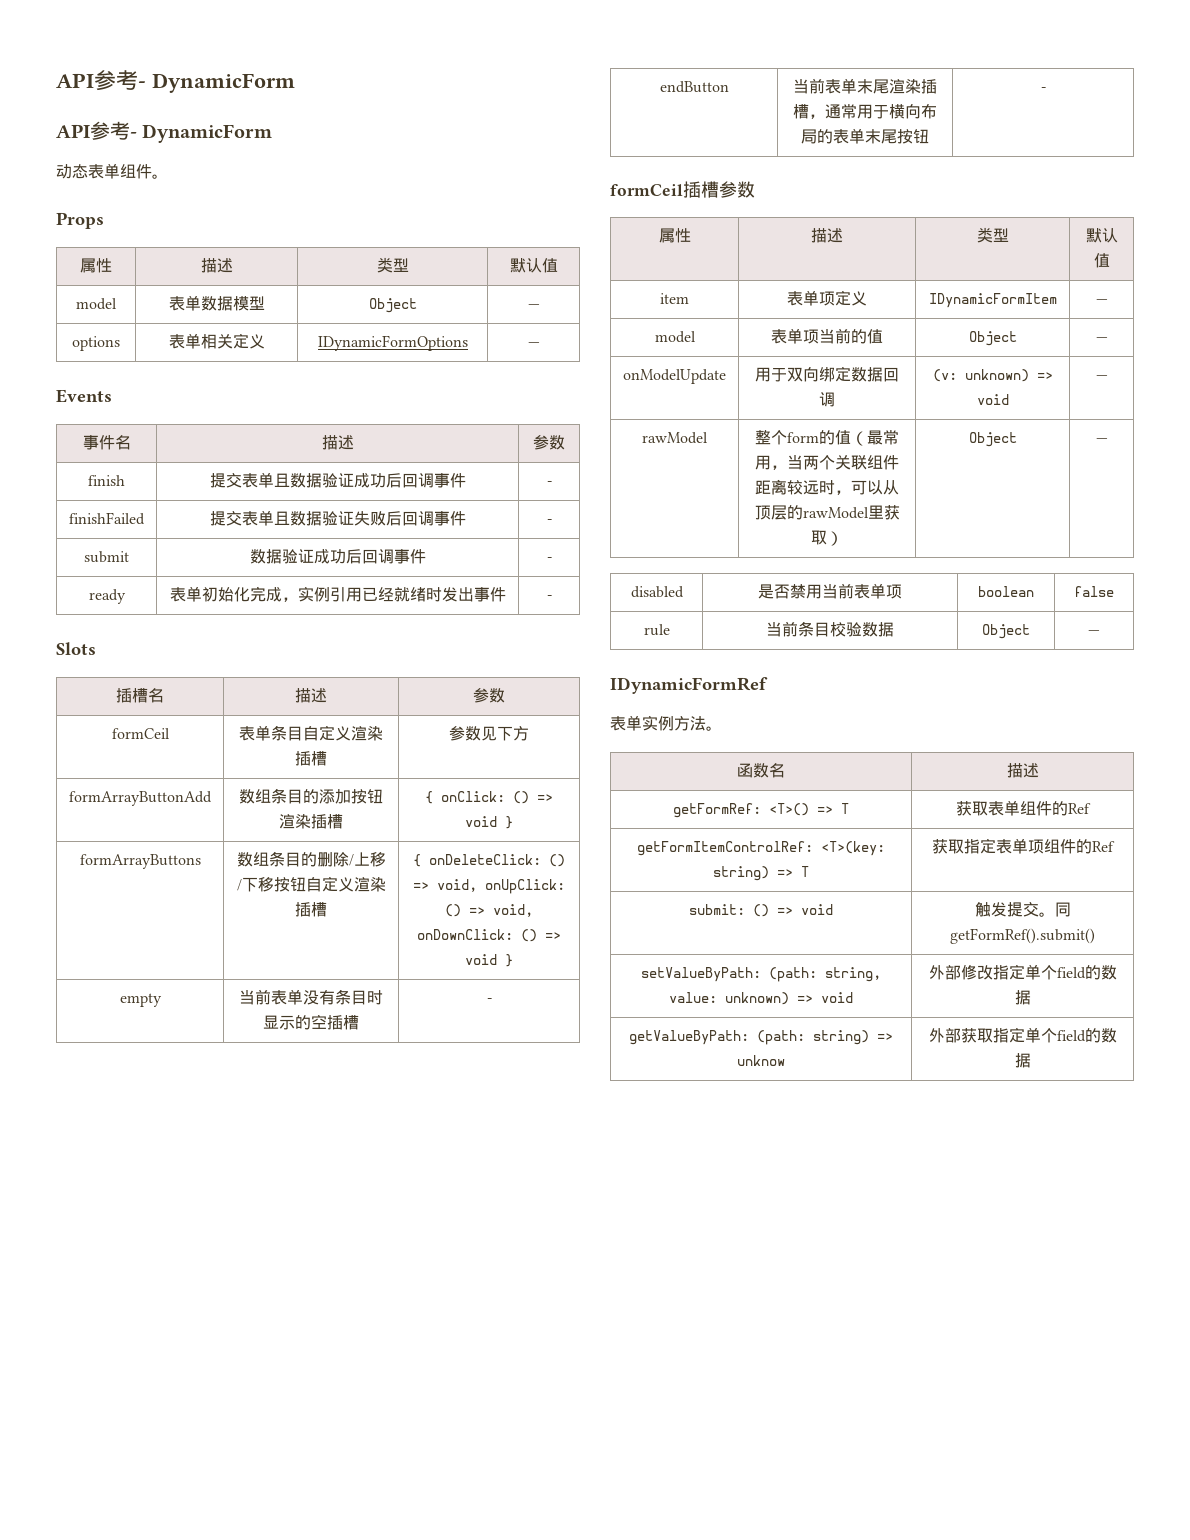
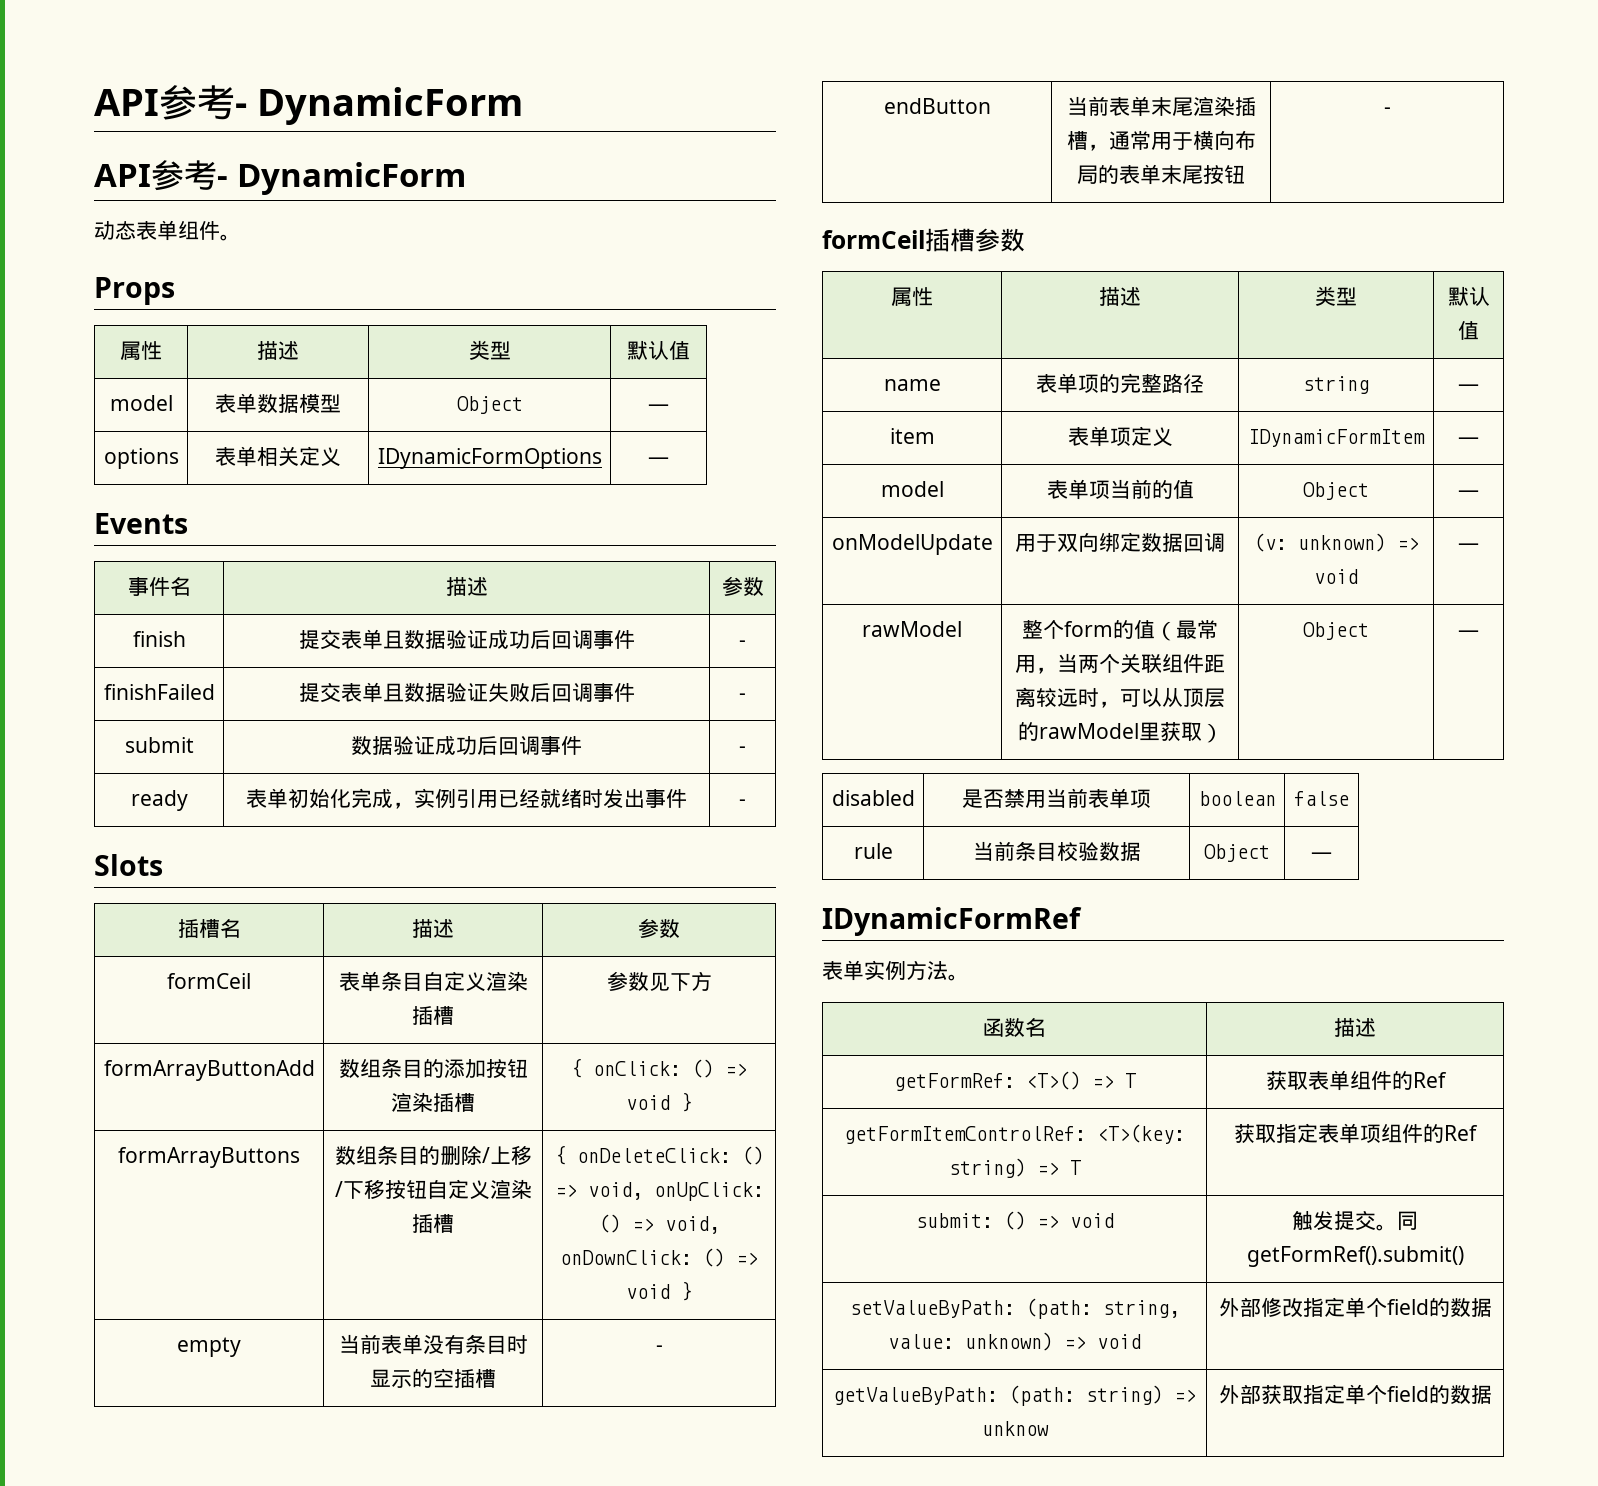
(1110, 260) none -> [883,379,941,391] [1036,373,1204,394] [1303,376,1369,394] [1458,384,1479,391] // name | 表单项的完整路径 | string | —

